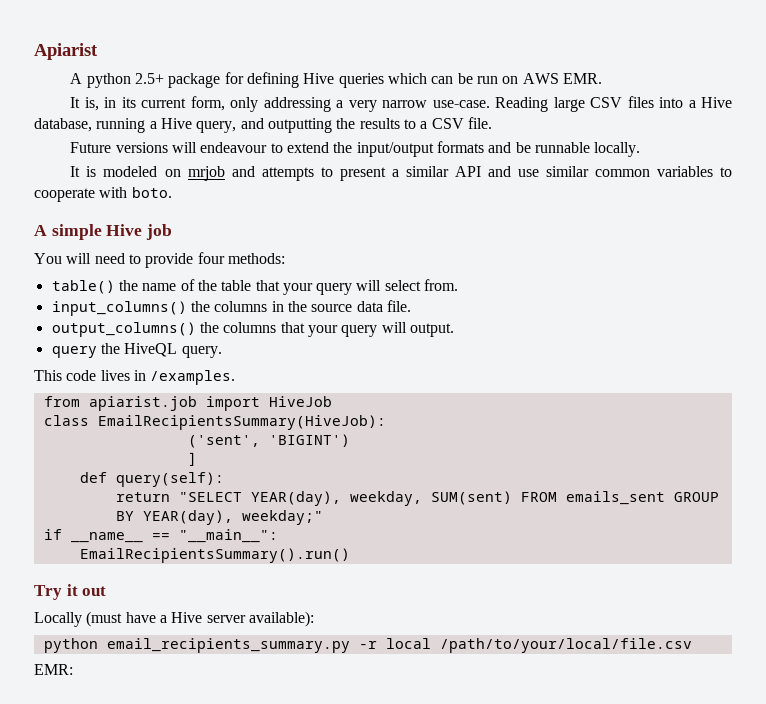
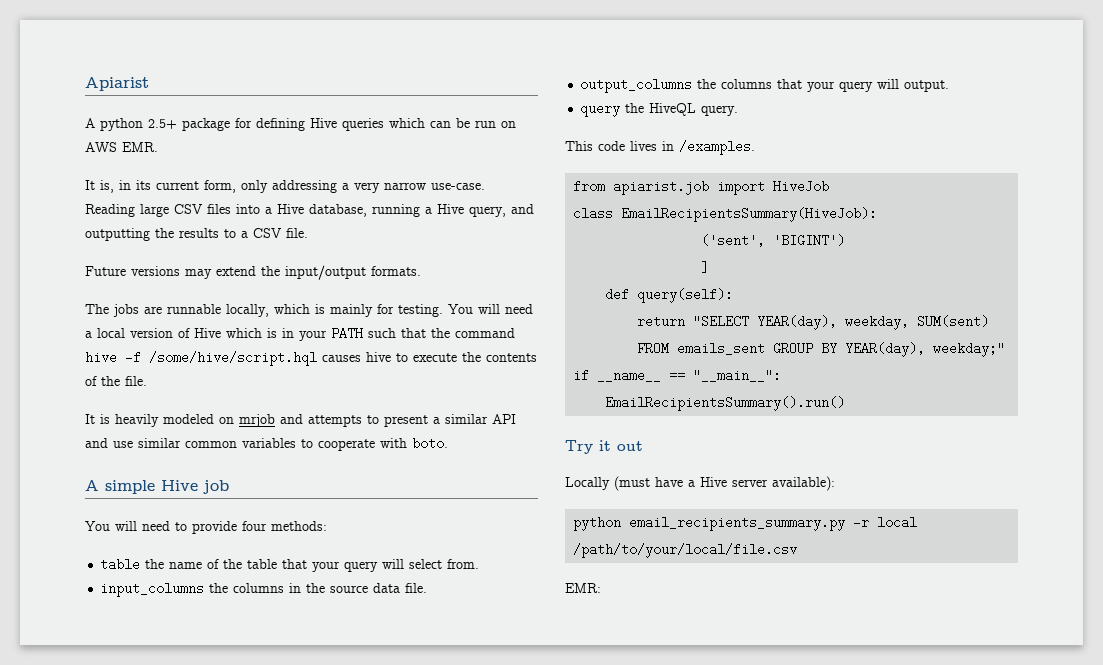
[172,141,641,157] will endeavour to extend the input/output formats and be runnable locally. -> [185,265,421,280] [85,304,533,317] [85,327,515,341] [85,351,537,366] [85,376,147,386] may extend the input/output formats. // The jobs are runnable locally, which is mainly for testing. You will need a local version of Hive which is in your PATH such that the command hive -f /some/hive/script.hql causes hive to execute the contents of the file.
(97, 171) none -> [115,414,159,427] heavily
[51,280,115,294] table() -> [100,558,141,571] table
[51,301,187,316] input_columns() -> [100,582,205,597] input_columns
[51,322,196,337] output_columns() -> [580,78,693,93] output_columns

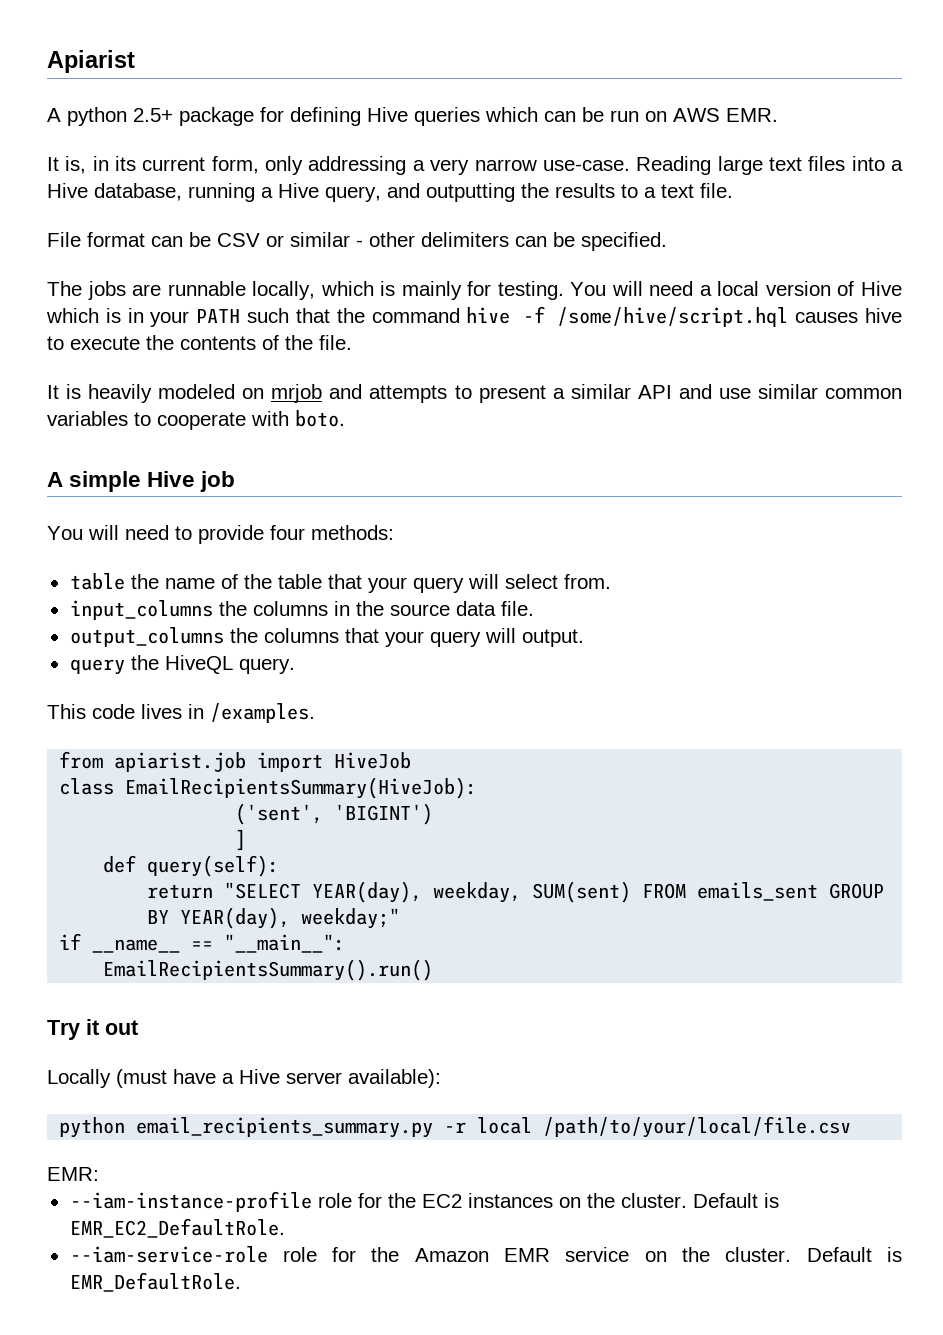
[174,204,203,214] CSV -> [768,157,802,171] text
[253,228,308,238] [85,265,421,280] CSV file. // Future versions may extend the input/output formats. -> [661,183,733,198] [47,232,667,251] text file. // File format can be CSV or similar - other delimiters can be specified.
(601, 588) none -> [69,1191,779,1212] [69,1218,285,1238] [69,1246,903,1263] [69,1272,241,1292] // --iam-instance-profile role for the EC2 instances on the cluster. Default is EMR_EC2_DefaultRole. // --iam-service-role role for the Amazon EMR service on the cluster. Default is EMR_DefaultRole.

